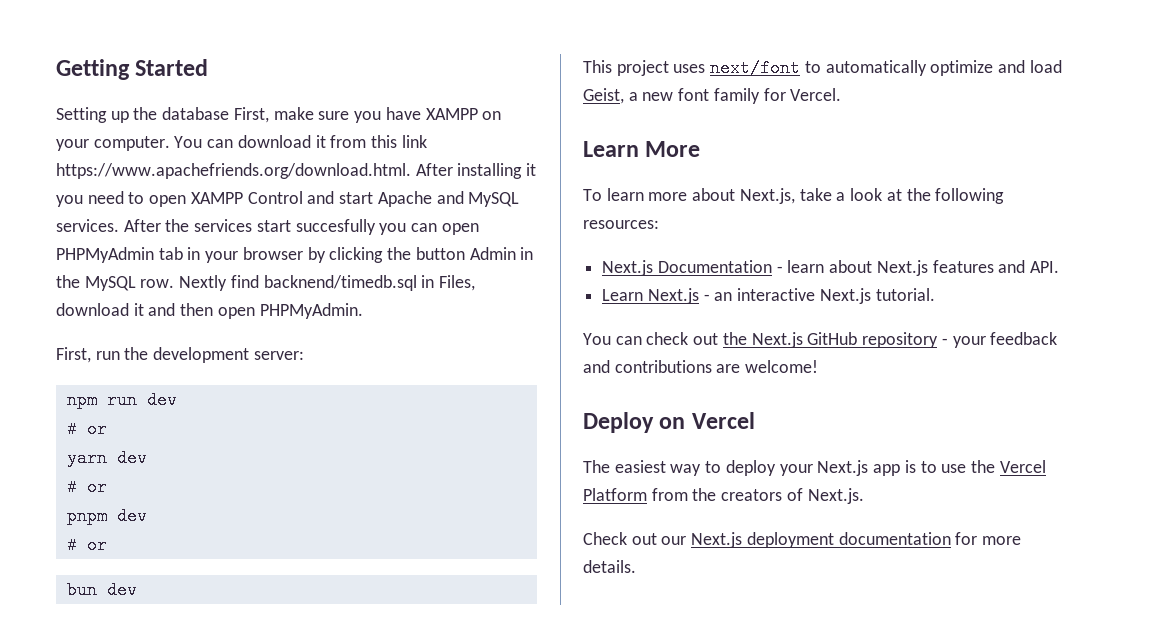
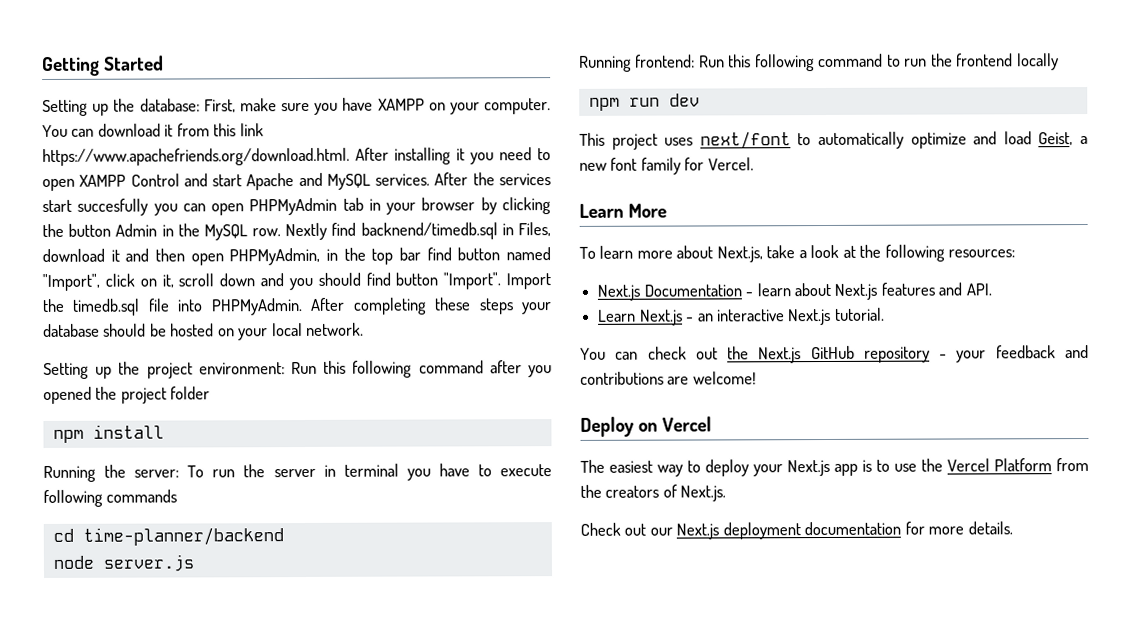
[162,107,230,120] database -> [139,98,200,112] database:
[259,303,363,319] [56,347,304,363] [66,391,177,409] [66,420,107,438] [66,449,147,467] [66,478,107,496] [66,507,147,525] [66,536,107,554] [66,581,97,599] PHPMyAdmin. // First, run the development server: // npm run dev // # or // yarn dev // # or // pnpm dev // # or // bun -> [229,247,552,266] [42,272,551,292] [42,297,553,316] [43,322,365,341] [43,360,552,380] [43,386,211,405] [52,424,164,443] [43,463,553,483] [43,489,178,508] [52,527,284,546] [52,554,195,572] [579,53,1059,72] [588,97,660,111] PHPMyAdmin, in the top bar find button named "Import", click on it, scroll down and you should find button "Import". Import the timedb.sql file into PHPMyAdmin. After completing these steps your database should be hosted on your local network. // Setting up the project environment: Run this following command after you opened the project folder // npm install // Running the server: To run the server in terminal you have to execute following commands // cd time-planner/backend // node server.js // Running frontend: Run this following command to run the frontend locally // npm run

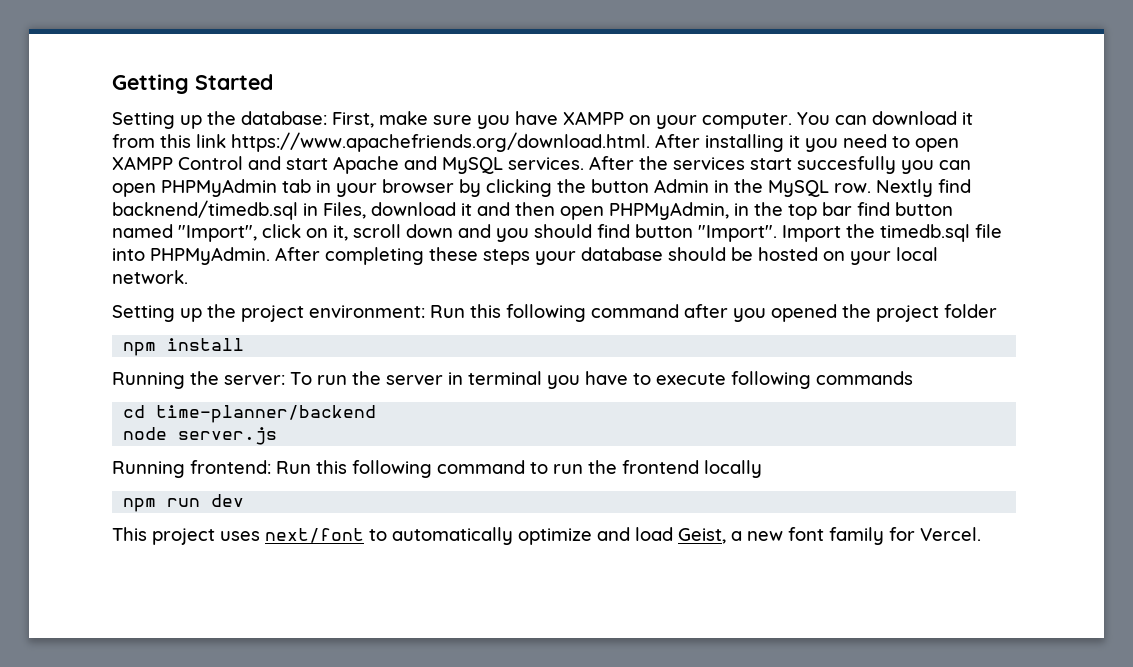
[579,203,668,218] [579,244,1015,263] [597,282,992,301] [597,307,885,326] [580,344,1089,364] [580,371,756,385] [580,416,713,437] [580,457,1089,477] [580,484,727,502] [580,521,1013,540] // Learn More // To learn more about Next.js, take a look at the following resources: // Next.js Documentation - learn about Next.js features and API. // Learn Next.js - an interactive Next.js tutorial. // You can check out the Next.js GitHub repository - your feedback and contributions are welcome! // Deploy on Vercel // The easiest way to deploy your Next.js app is to use the Vercel Platform from the creators of Next.js. // Check out our Next.js deployment documentation for more details. -> (981, 534) none

